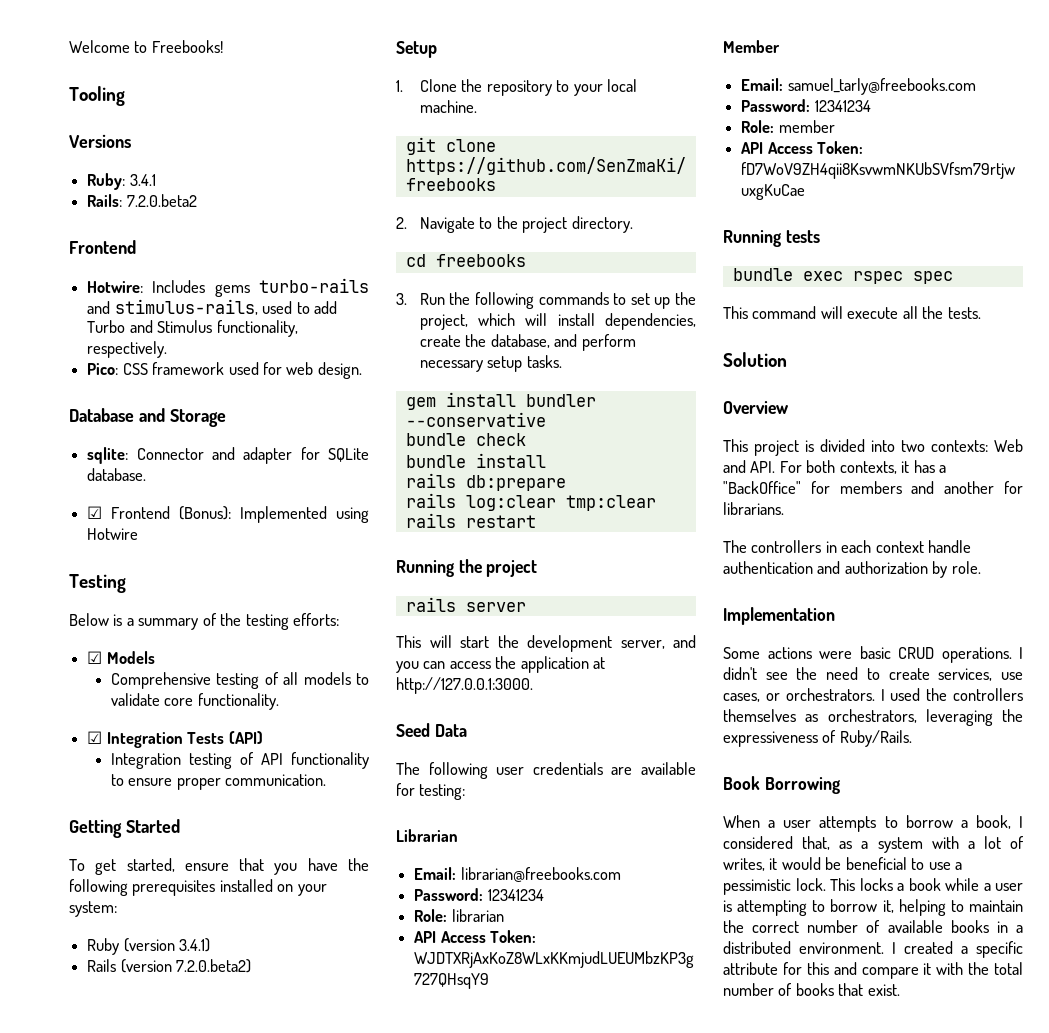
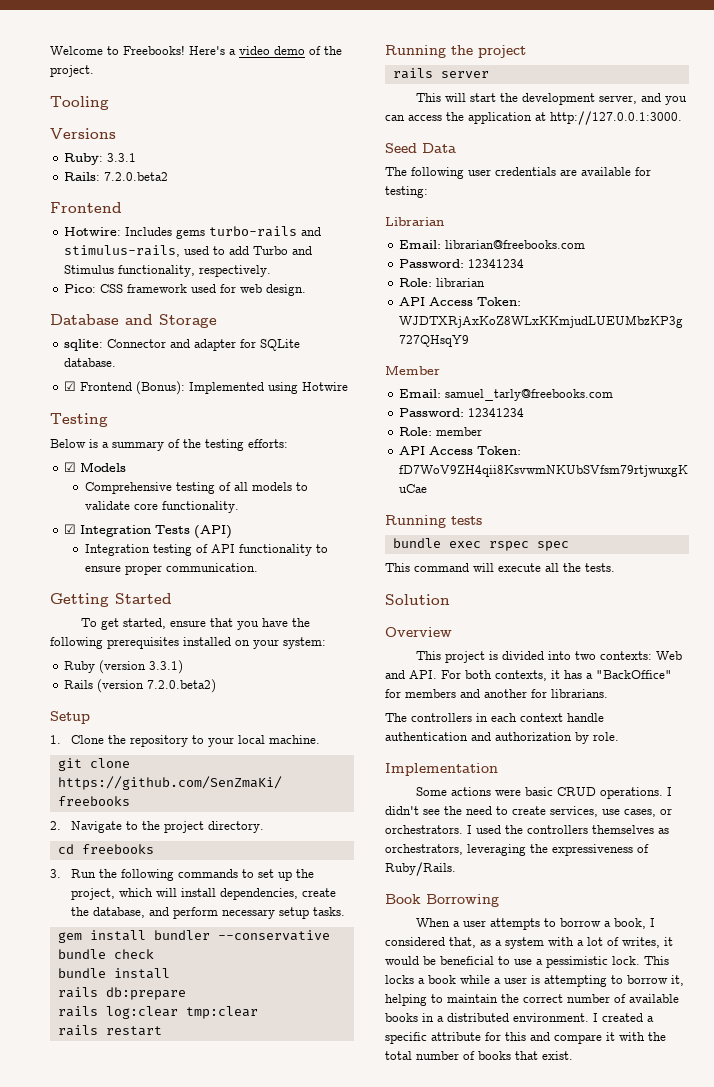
(223, 46) none -> [189,46,342,55] [50,65,94,77] Here's a video demo of the project.
[129,174,156,186] 3.4.1 -> [107,153,137,162] 3.3.1
[179,938,211,952] 3.4.1) -> [149,660,184,674] 3.3.1)

